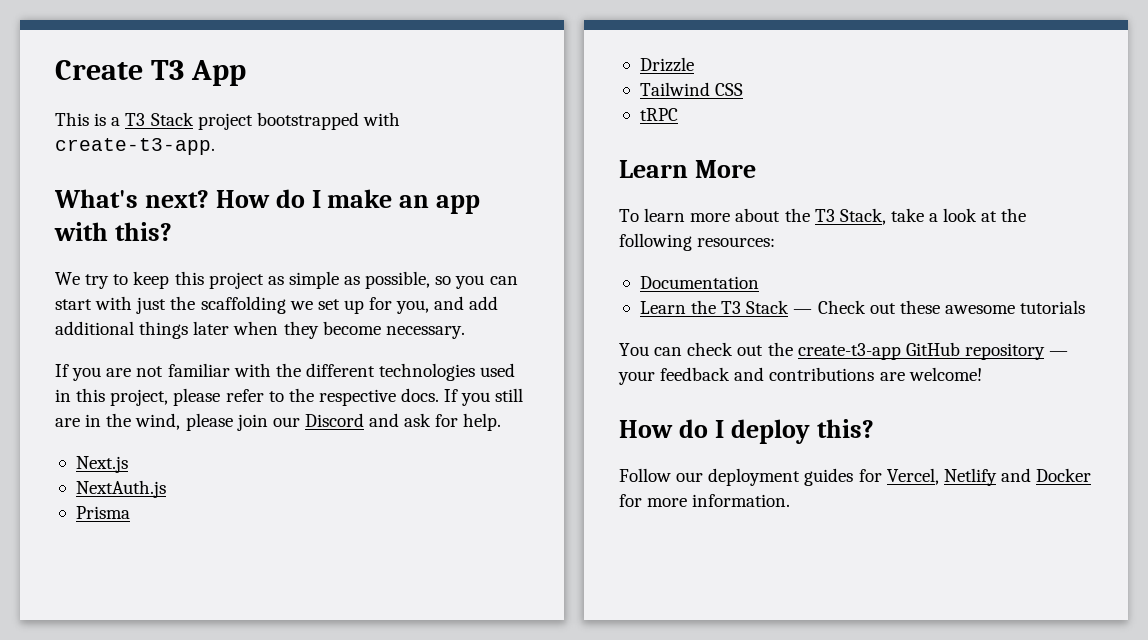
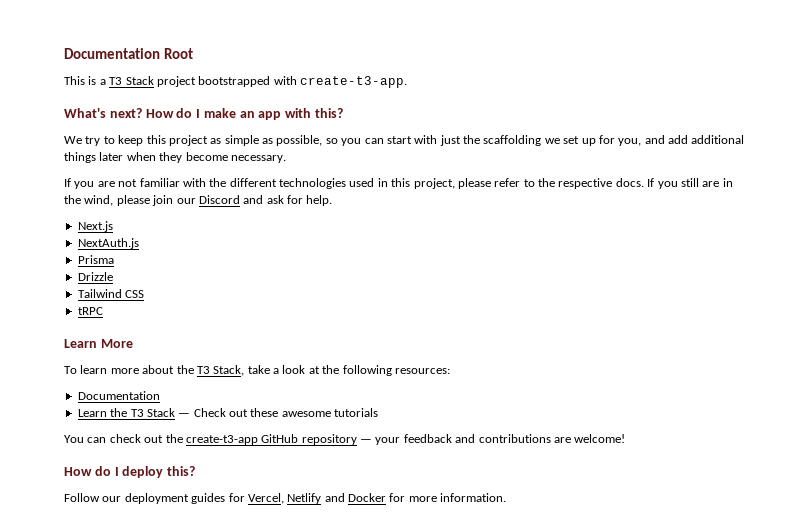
[55,60,246,86] Create T3 App -> [64,48,193,59] Documentation Root

